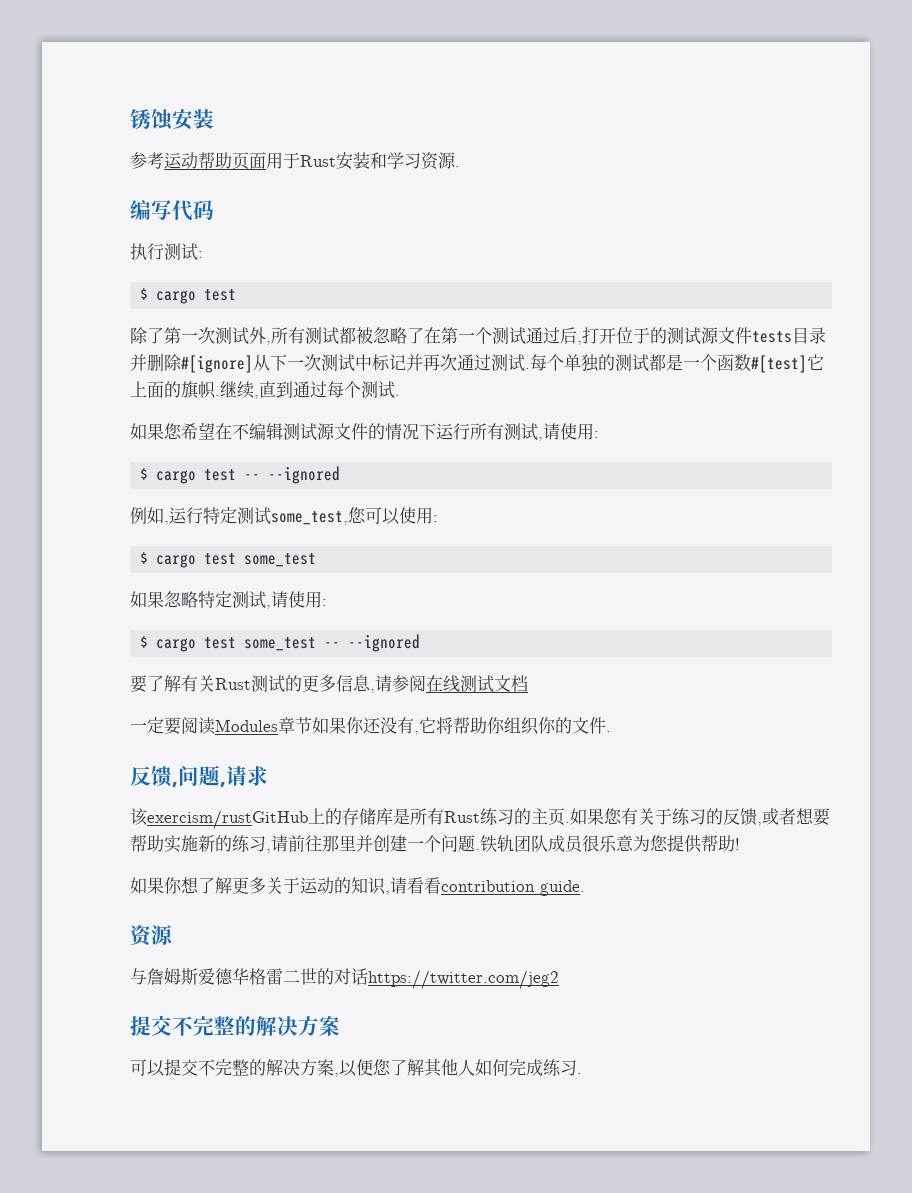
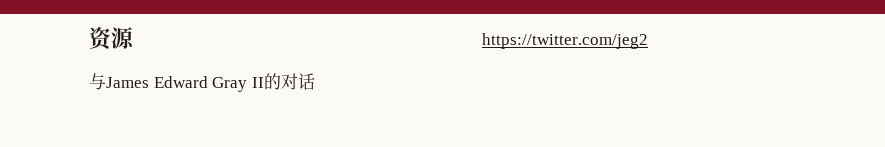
[130,109,214,131] [130,152,460,170] [130,200,214,221] [130,243,203,261] [140,288,237,304] [130,327,826,345] [130,353,824,373] [130,381,400,399] [130,422,599,441] [140,466,341,484] [130,507,438,525] [140,552,317,568] [130,591,327,609] [140,634,421,652] [130,675,528,693] [130,717,611,735] [130,765,268,787] [130,808,830,829] [130,835,740,853] [130,877,585,896] [130,925,173,947] [130,967,559,989] [130,1016,340,1036] [130,1058,582,1077] 锈蚀安装 // 参考运动帮助页面用于Rust安装和学习资源. // 编写代码 // 执行测试: // $ cargo test // 除了第一次测试外,所有测试都被忽略了在第一个测试通过后,打开位于的测试源文件tests目录并删除#[ignore]从下一次测试中标记并再次通过测试.每个单独的测试都是一个函数#[test]它上面的旗帜.继续,直到通过每个测试. // 如果您希望在不编辑测试源文件的情况下运行所有测试,请使用: // $ cargo test -- --ignored // 例如,运行特定测试some_test,您可以使用: // $ cargo test some_test // 如果忽略特定测试,请使用: // $ cargo test some_test -- --ignored // 要了解有关Rust测试的更多信息,请参阅在线测试文档 // 一定要阅读Modules章节如果你还没有,它将帮助你组织你的文件. // 反馈,问题,请求 // 该exercism/rustGitHub上的存储库是所有Rust练习的主页.如果您有关于练习的反馈,或者想要帮助实施新的练习,请前往那里并创建一个问题.铁轨团队成员很乐意为您提供帮助! // 如果你想了解更多关于运动的知识,请看看contribution guide. // 资源 // 与詹姆斯爱德华格雷二世的对话https://twitter.com/jeg2 // 提交不完整的解决方案 // 可以提交不完整的解决方案,以便您了解其他人如何完成练习. -> [89,27,134,51] [89,73,315,92] [482,33,648,49] 资源 // 与James Edward Gray II的对话https://twitter.com/jeg2

